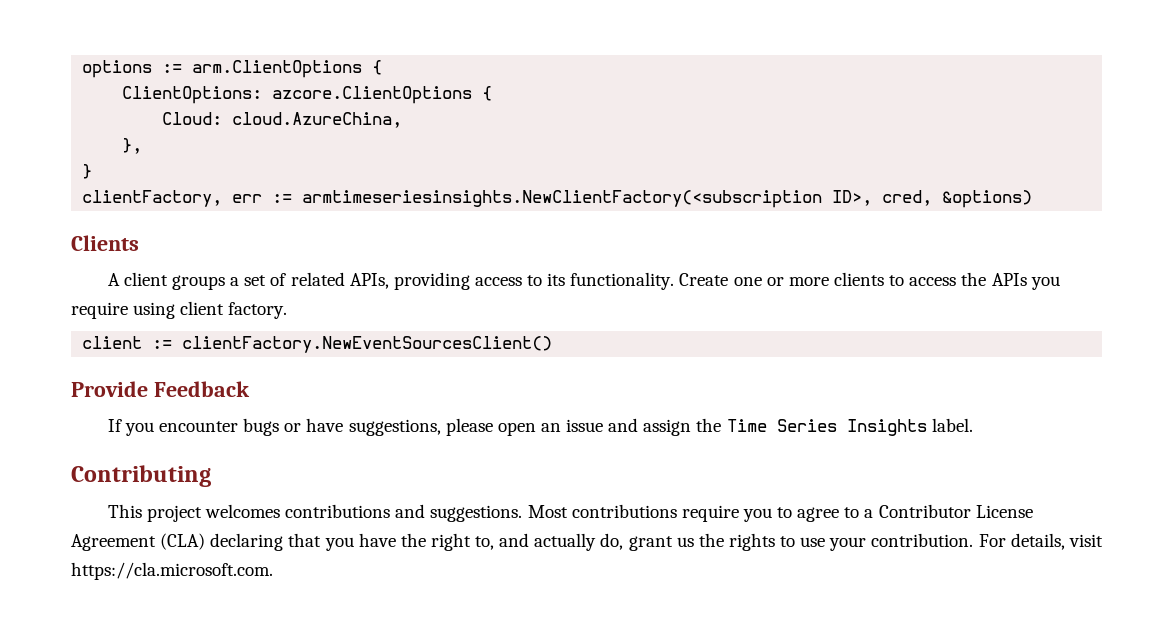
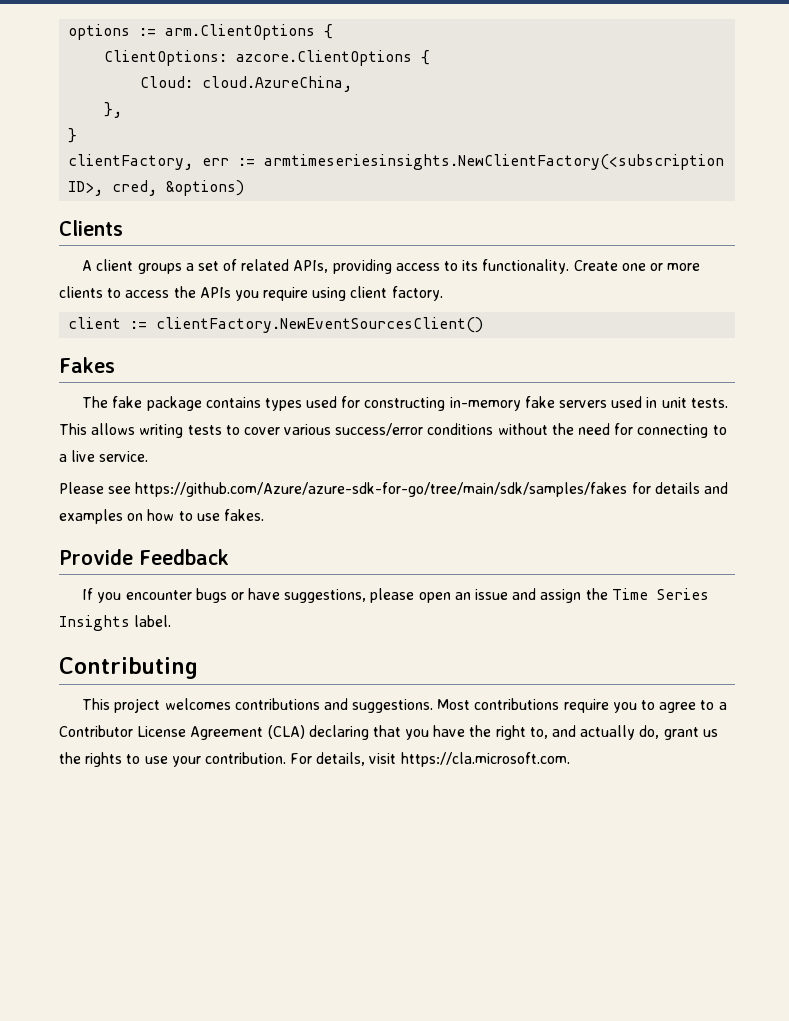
(553, 344) none -> [59,357,115,373] [82,396,728,411] [59,423,727,438] [59,450,149,462] [59,482,728,497] [59,509,264,524] // Fakes // The fake package contains types used for constructing in-memory fake servers used in unit tests. This allows writing tests to cover various success/error conditions without the need for connecting to a live service. // Please see https://github.com/Azure/azure-sdk-for-go/tree/main/sdk/samples/fakes for details and examples on how to use fakes.

